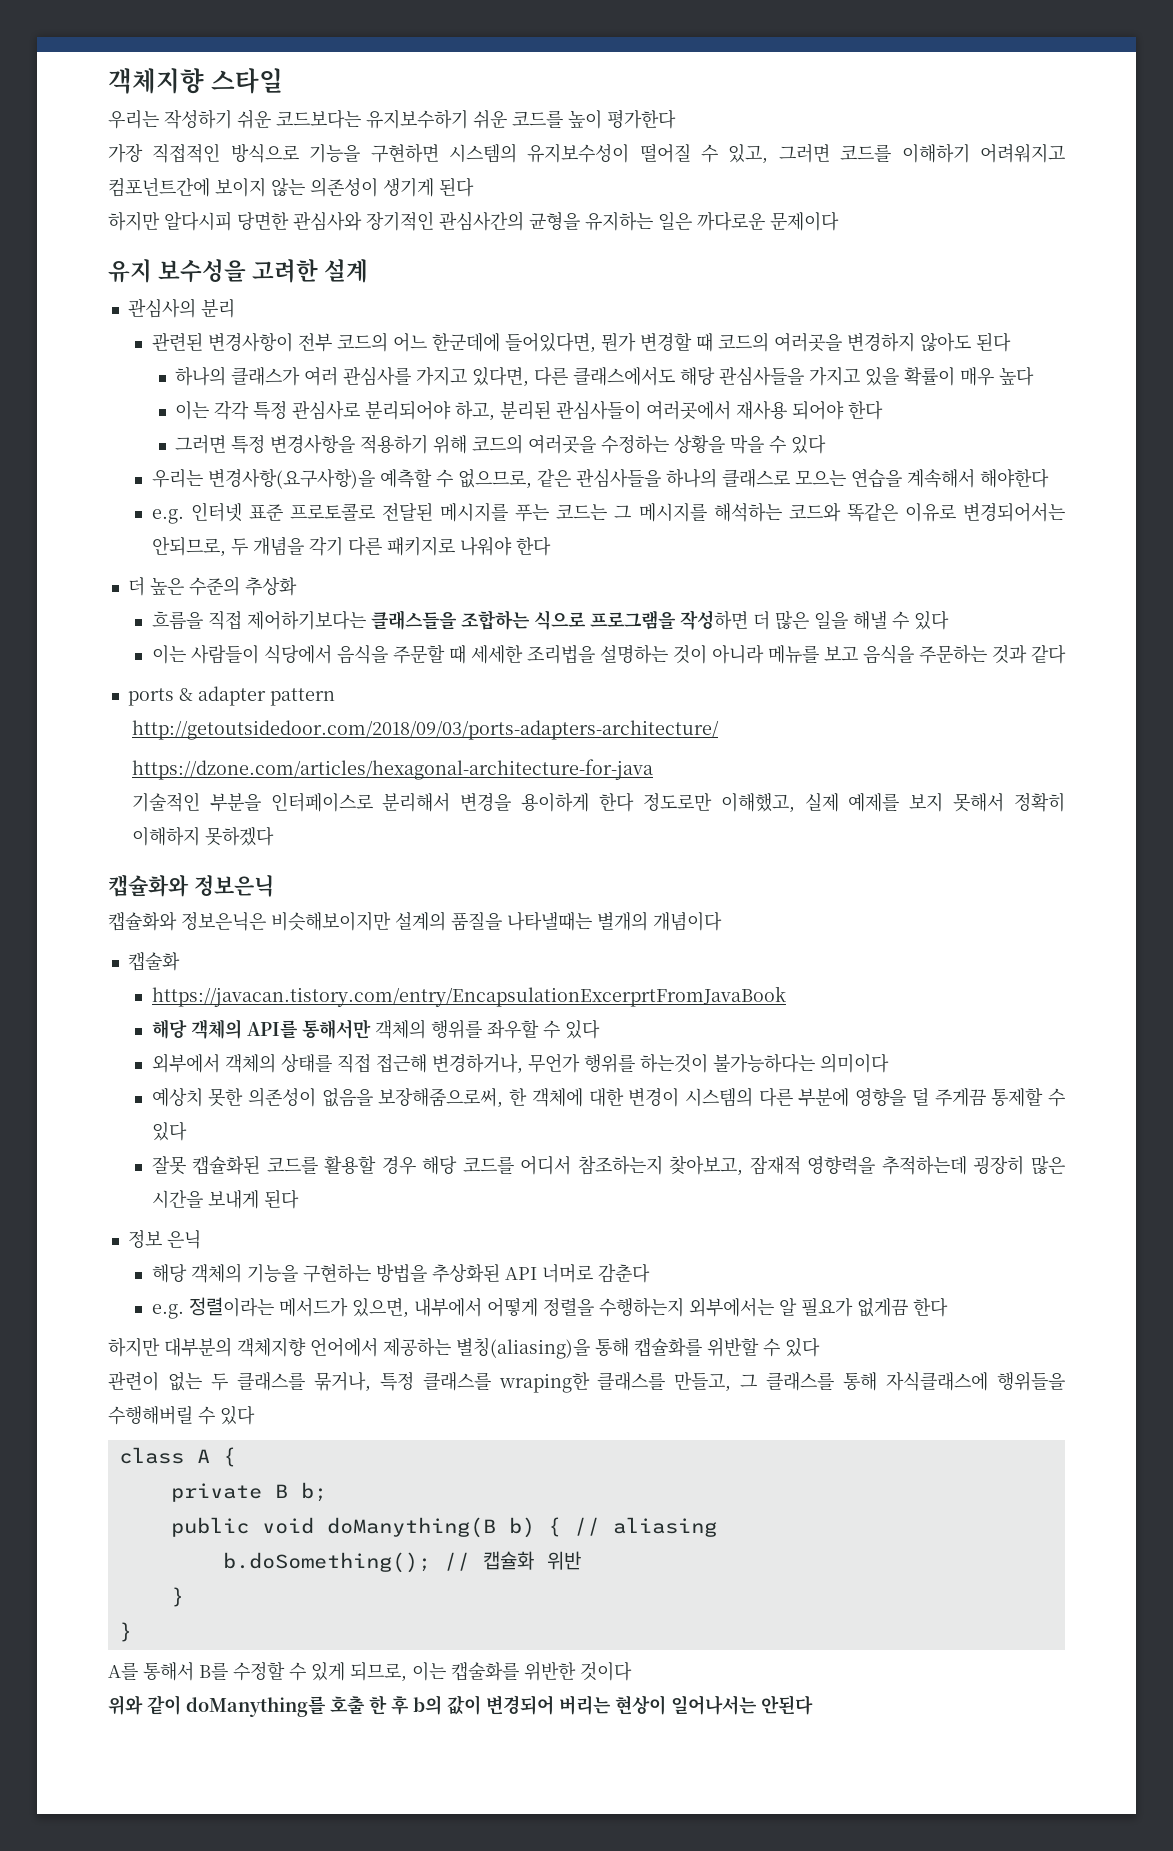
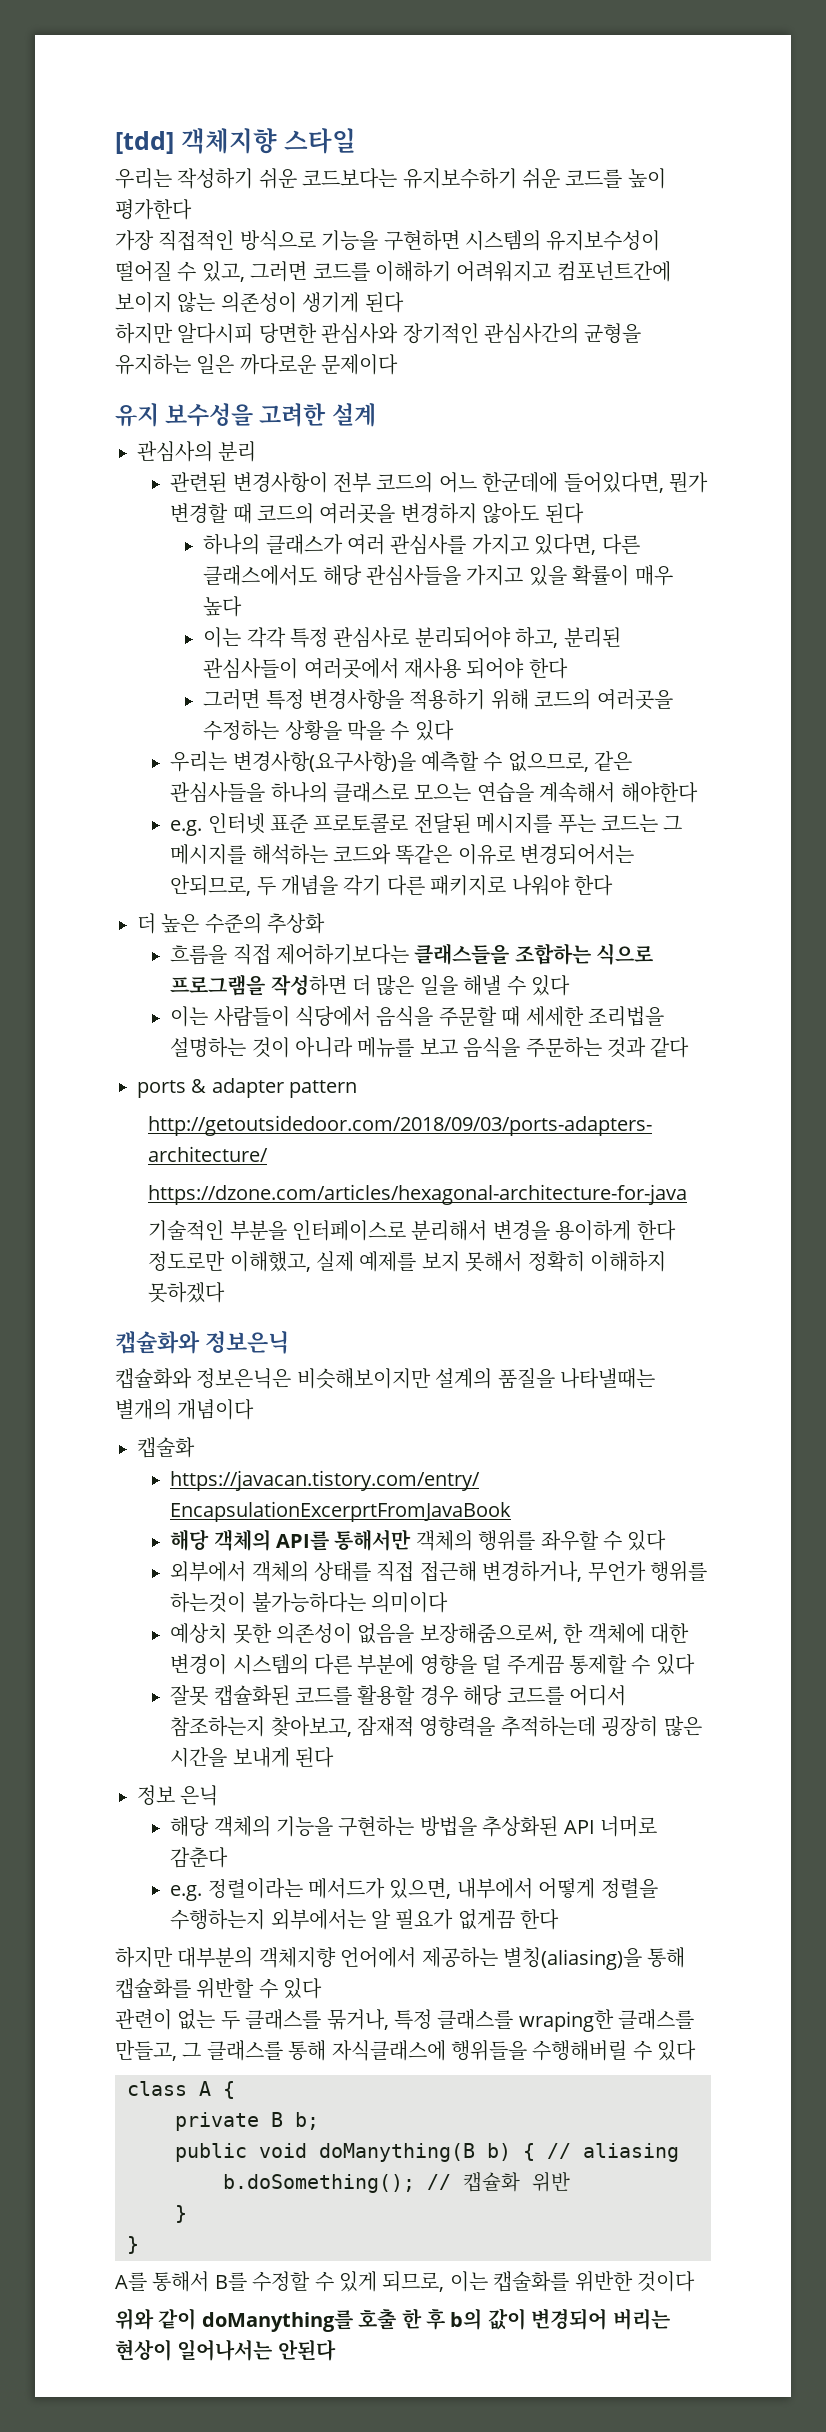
(108, 81) none -> [115,131,174,154] [tdd]

